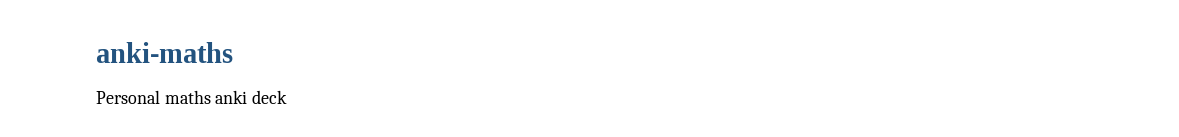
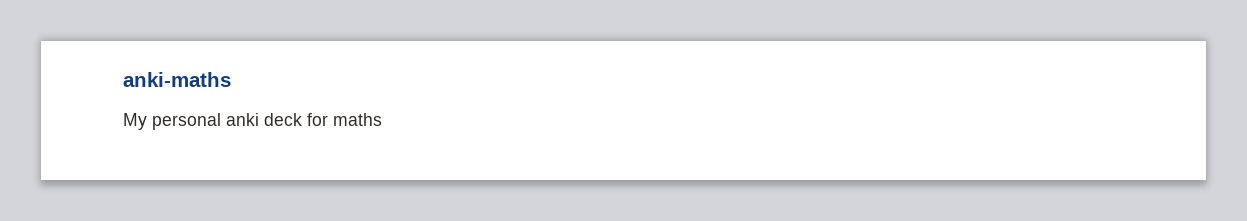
[96,90,288,104] Personal maths anki deck -> [123,113,382,130] My personal anki deck for maths

